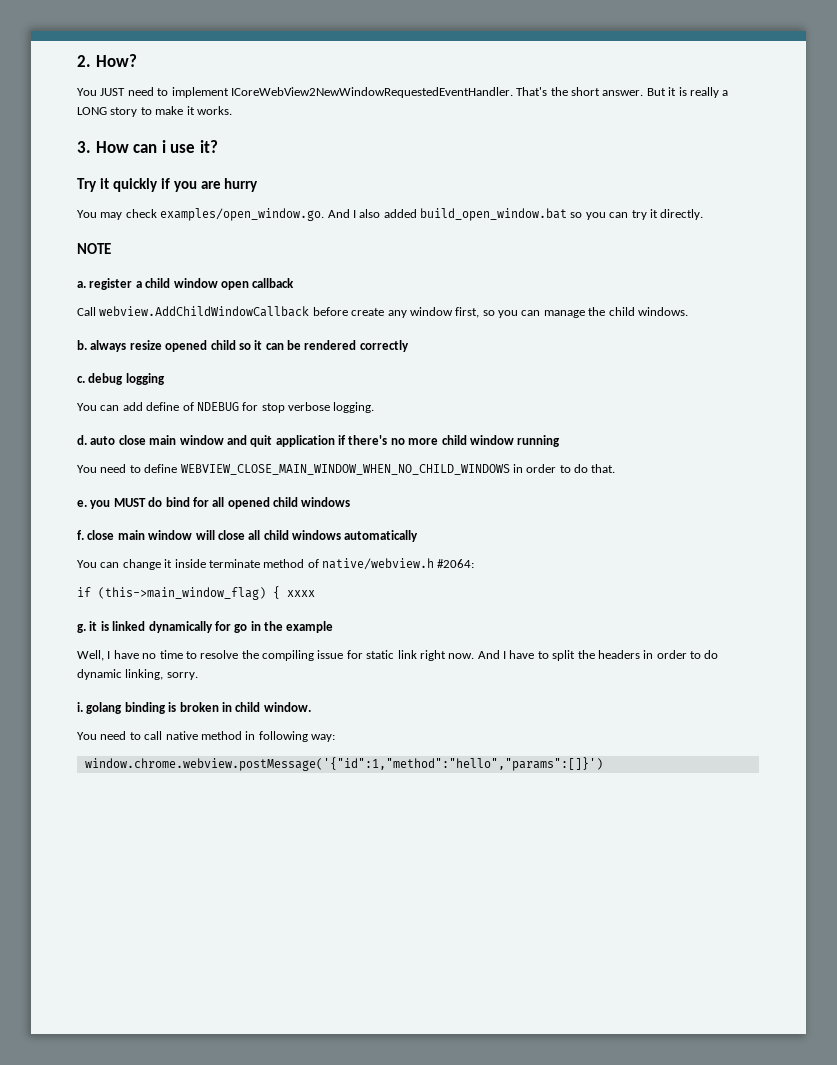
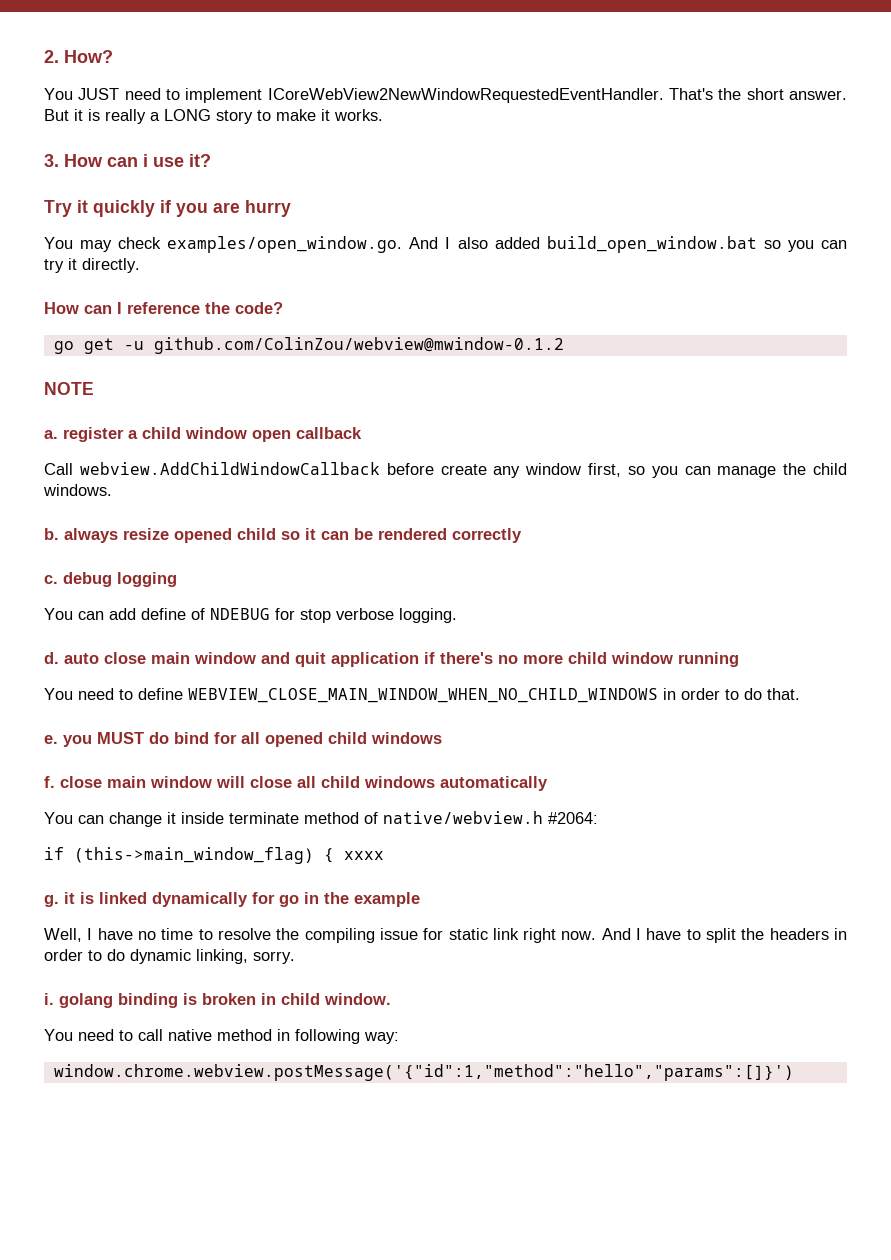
(704, 214) none -> [44,302,283,314] [53,337,564,354] // How can I reference the code? // go get -u github.com/ColinZou/webview@mwindow-0.1.2

